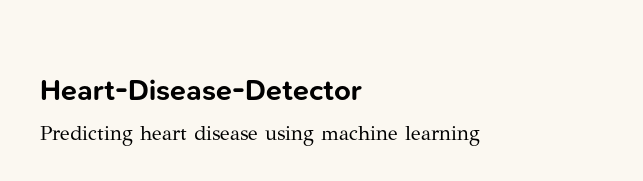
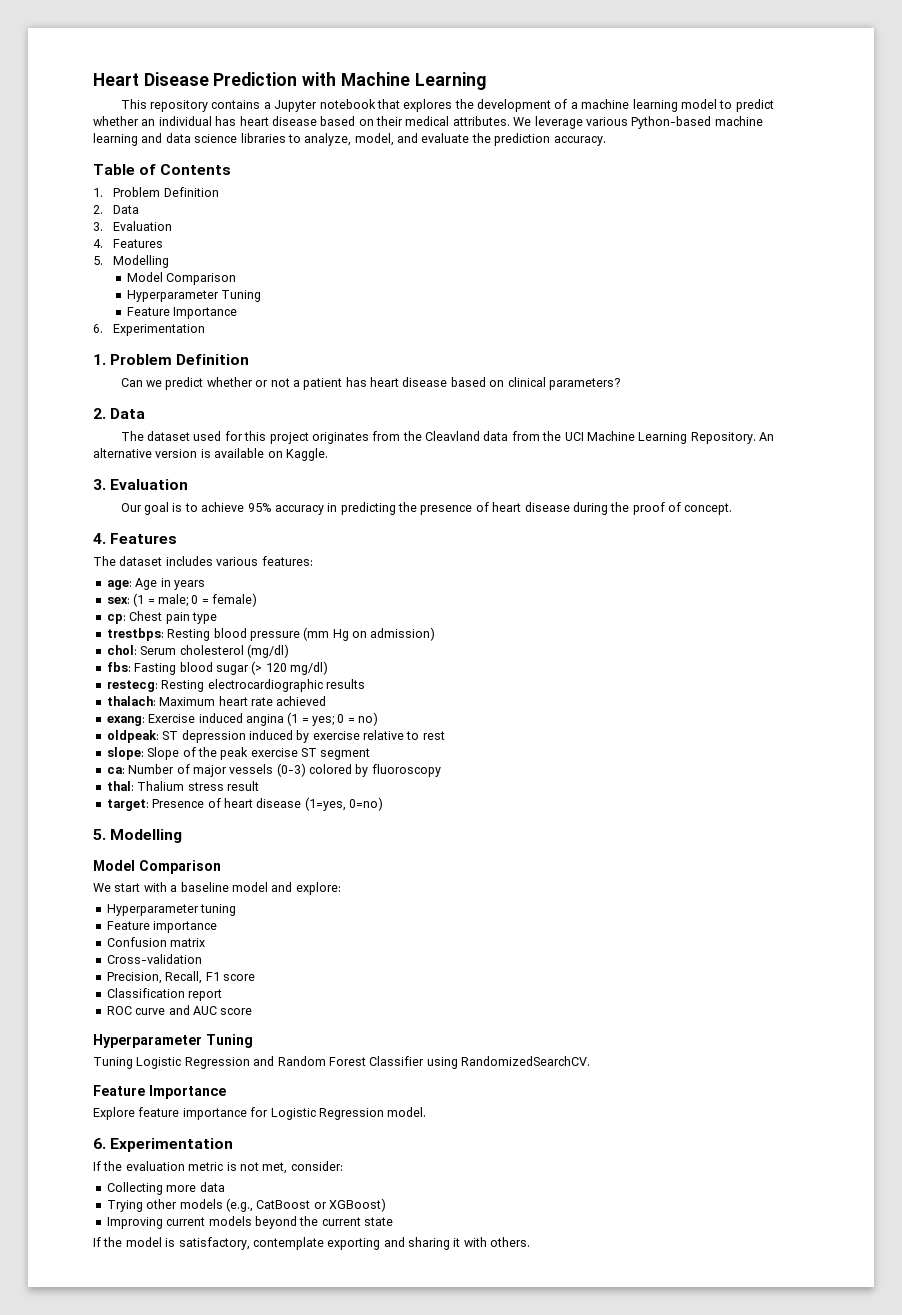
[40,79,362,101] [40,126,480,146] Heart-Disease-Detector // Predicting heart disease using machine learning -> [93,72,486,90] [120,99,774,112] [93,116,763,129] [93,133,606,146] [93,164,232,175] [93,187,219,197] [93,205,140,214] [93,221,173,231] [93,239,164,248] [93,255,170,268] [126,272,237,285] [126,290,262,302] [126,307,238,319] [93,324,206,336] [93,354,250,365] [120,377,620,390] [93,408,146,419] [120,431,775,444] [93,448,328,461] [93,479,189,490] [120,502,733,515] [93,533,178,544] [93,556,313,566] [106,578,205,590] [106,593,257,607] [106,611,217,624] [106,627,436,641] [106,644,289,658] [106,661,328,675] [106,679,365,692] [106,696,327,706] [106,712,379,726] [106,730,445,743] [106,747,371,760] [106,763,441,777] [106,781,259,791] [106,797,383,811] [93,829,183,843] [93,860,221,874] [93,882,341,895] [106,904,237,916] [106,921,218,933] [106,937,206,947] [106,954,202,964] [106,971,255,984] [106,988,223,1001] [106,1005,253,1015] [93,1034,253,1048] [93,1056,590,1069] [93,1085,226,1099] [93,1107,427,1120] [93,1138,234,1152] [93,1161,343,1174] [106,1182,225,1195] [106,1198,386,1212] [106,1216,393,1229] [93,1237,531,1250] Heart Disease Prediction with Machine Learning // This repository contains a Jupyter notebook that explores the development of a machine learning model to predict whether an individual has heart disease based on their medical attributes. We leverage various Python-based machine learning and data science libraries to analyze, model, and evaluate the prediction accuracy. // Table of Contents // 1. Problem Definition // 2. Data // 3. Evaluation // 4. Features // 5. Modelling // Model Comparison // Hyperparameter Tuning // Feature Importance // 6. Experimentation // 1. Problem Definition // Can we predict whether or not a patient has heart disease based on clinical parameters? // 2. Data // The dataset used for this project originates from the Cleavland data from the UCI Machine Learning Repository. An alternative version is available on Kaggle. // 3. Evaluation // Our goal is to achieve 95% accuracy in predicting the presence of heart disease during the proof of concept. // 4. Features // The dataset includes various features: // age: Age in years // sex: (1 = male; 0 = female) // cp: Chest pain type // trestbps: Resting blood pressure (mm Hg on admission) // chol: Serum cholesterol (mg/dl) // fbs: Fasting blood sugar (> 120 mg/dl) // restecg: Resting electrocardiographic results // thalach: Maximum heart rate achieved // exang: Exercise induced angina (1 = yes; 0 = no) // oldpeak: ST depression induced by exercise relative to rest // slope: Slope of the peak exercise ST segment // ca: Number of major vessels (0-3) colored by fluoroscopy // thal: Thalium stress result // target: Presence of heart disease (1=yes, 0=no) // 5. Modelling // Model Comparison // We start with a baseline model and explore: // Hyperparameter tuning // Feature importance // Confusion matrix // Cross-validation // Precision, Recall, F1 score // Classification report // ROC curve and AUC score // Hyperparameter Tuning // Tuning Logistic Regression and Random Forest Classifier using RandomizedSearchCV. // Feature Importance // Explore feature importance for Logistic Regression model. // 6. Experimentation // If the evaluation metric is not met, consider: // Collecting more data // Trying other models (e.g., CatBoost or XGBoost) // Improving current models beyond the current state // If the model is satisfactory, contemplate exporting and sharing it with others.

